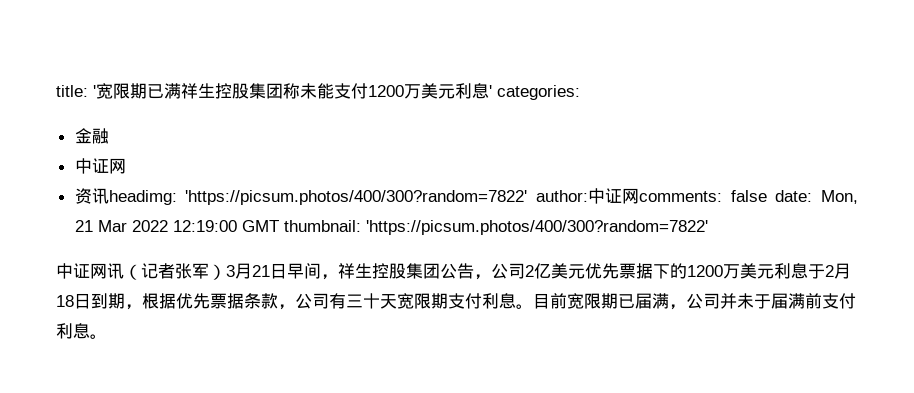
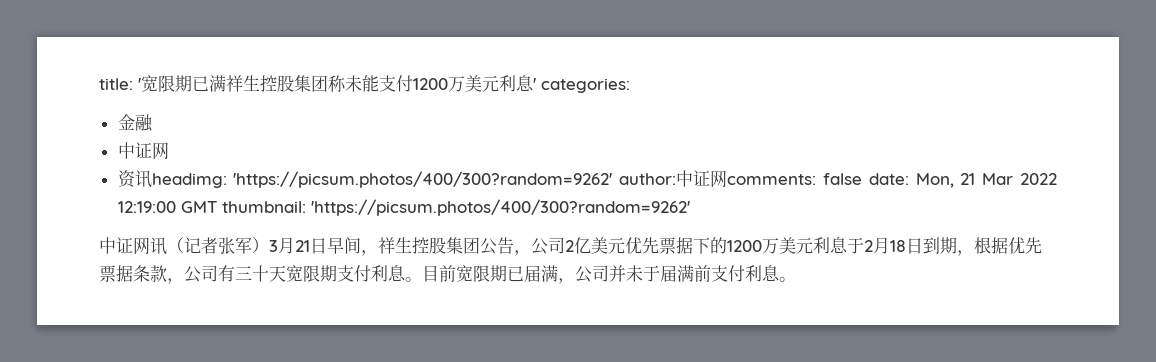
[185,190,528,205] 'https://picsum.photos/400/300?random=7822' -> [233,171,613,188] 'https://picsum.photos/400/300?random=9262'
[365,220,708,235] 'https://picsum.photos/400/300?random=7822' -> [310,199,690,216] 'https://picsum.photos/400/300?random=9262'

